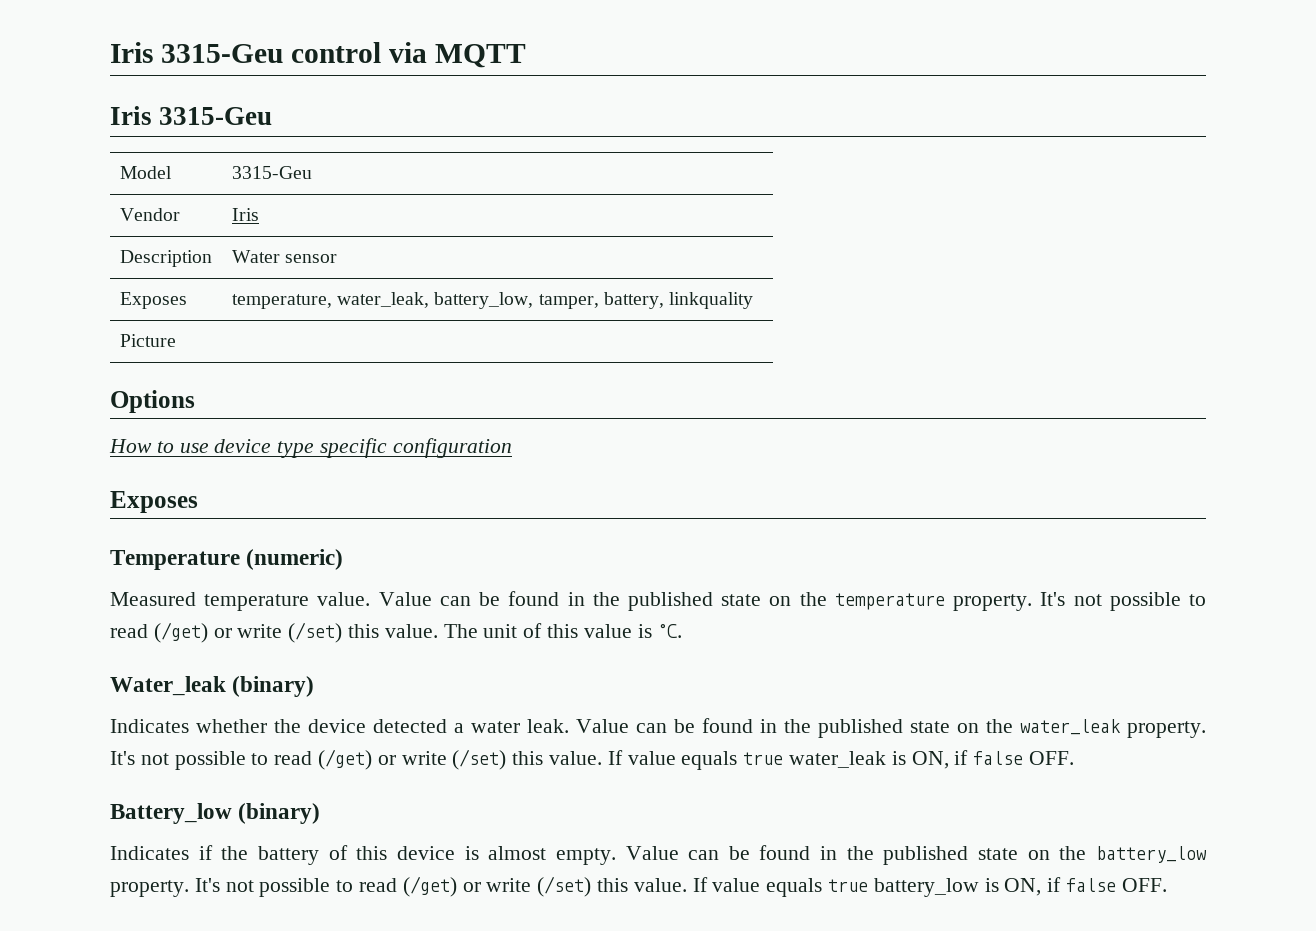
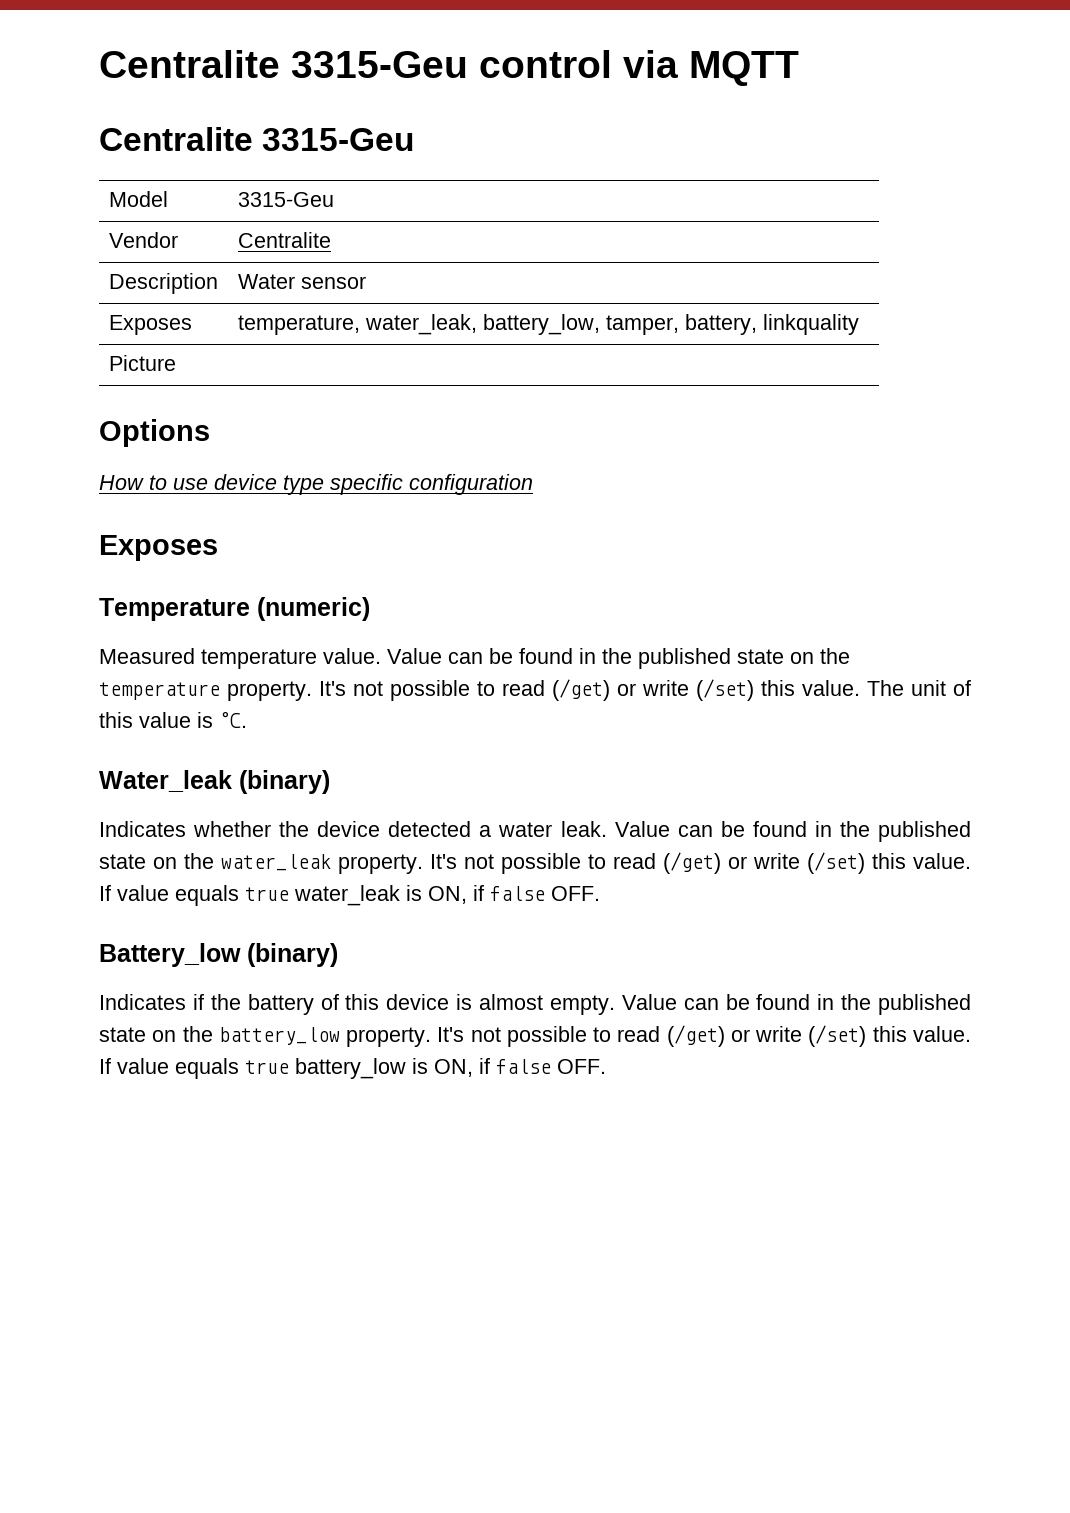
[110,42,153,63] Iris -> [99,50,280,78] Centralite
[110,106,152,125] Iris -> [99,127,253,151] Centralite
[231,208,259,221] Iris -> [237,232,331,248] Centralite

